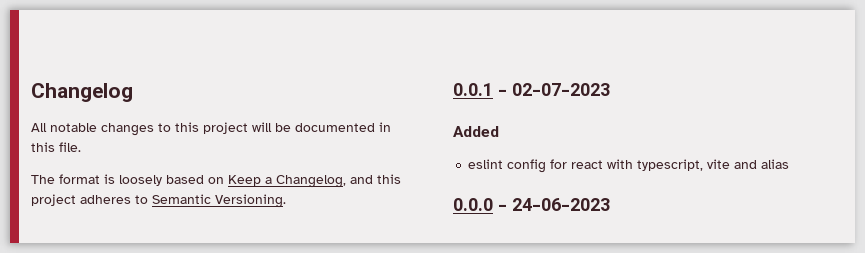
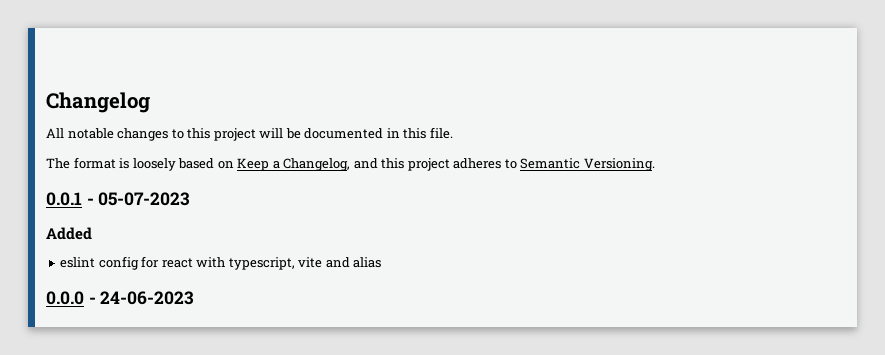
[512,83,610,96] 02-07-2023 -> [98,192,191,206] 05-07-2023

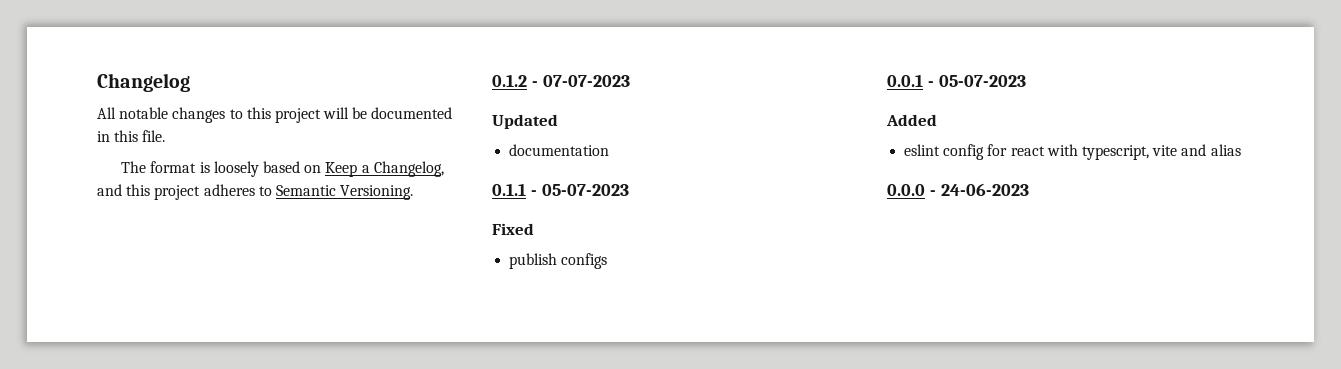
(655, 164) none -> [492,74,630,87] [492,114,558,129] [509,144,610,156] [492,183,629,196] [492,223,534,235] [509,253,608,269] // 0.1.2 - 07-07-2023 // Updated // documentation // 0.1.1 - 05-07-2023 // Fixed // publish configs

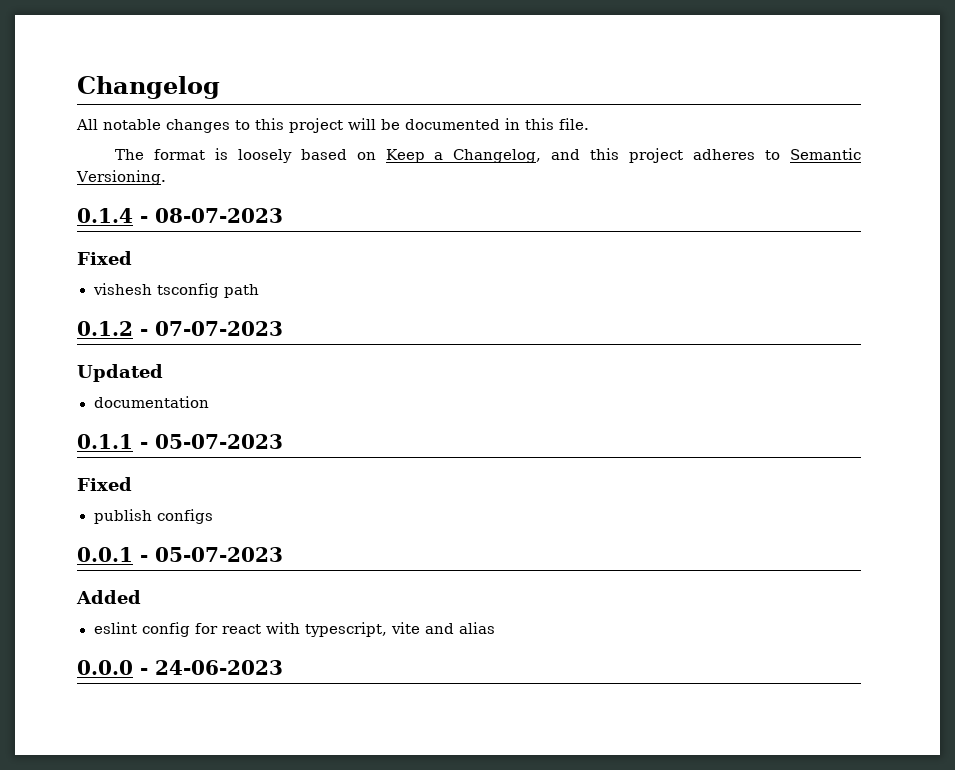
(414, 192) none -> [77,208,283,223] [77,251,132,265] [92,283,259,298] // 0.1.4 - 08-07-2023 // Fixed // vishesh tsconfig path

